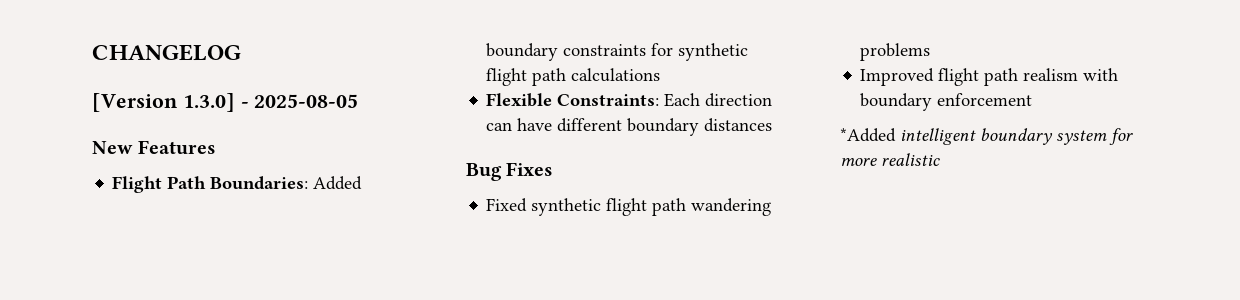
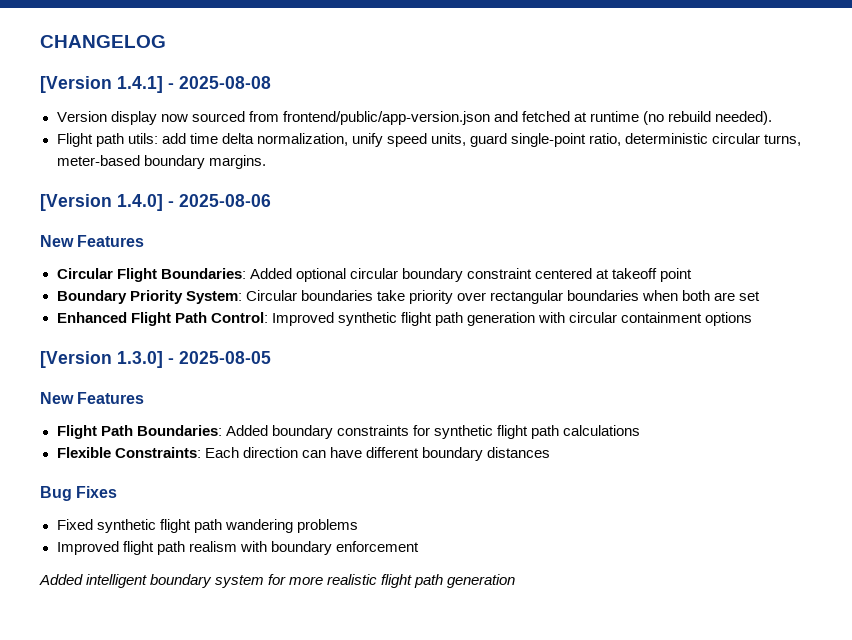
(241, 52) none -> [40,76,271,93] [56,111,773,125] [56,133,802,147] [56,155,266,169] [40,194,271,211] [40,235,145,247] [56,268,693,282] [56,290,761,304] [56,312,753,326] // [Version 1.4.1] - 2025-08-08 // Version display now sourced from frontend/public/app-version.json and fetched at runtime (no rebuild needed). // Flight path utils: add time delta normalization, unify speed units, guard single-point ratio, deterministic circular turns, meter-based boundary margins. // [Version 1.4.0] - 2025-08-06 // New Features // Circular Flight Boundaries: Added optional circular boundary constraint centered at takeoff point // Boundary Priority System: Circular boundaries take priority over rectangular boundaries when both are set // Enhanced Flight Path Control: Improved synthetic flight path generation with circular containment options
[840,128,896,142] *Added -> [39,574,83,585] Added
(940, 159) none -> [381,574,516,588] flight path generation

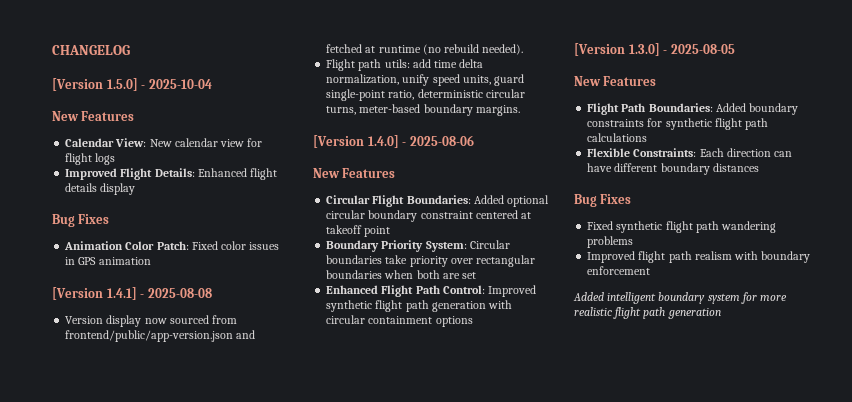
(166, 41) none -> [52,78,212,91] [52,111,135,121] [65,138,263,147] [65,153,116,165] [65,168,278,180] [65,183,136,195] [52,214,110,227] [64,241,280,250] [65,257,151,265] // [Version 1.5.0] - 2025-10-04 // New Features // Calendar View: New calendar view for flight logs // Improved Flight Details: Enhanced flight details display // Bug Fixes // Animation Color Patch: Fixed color issues in GPS animation

